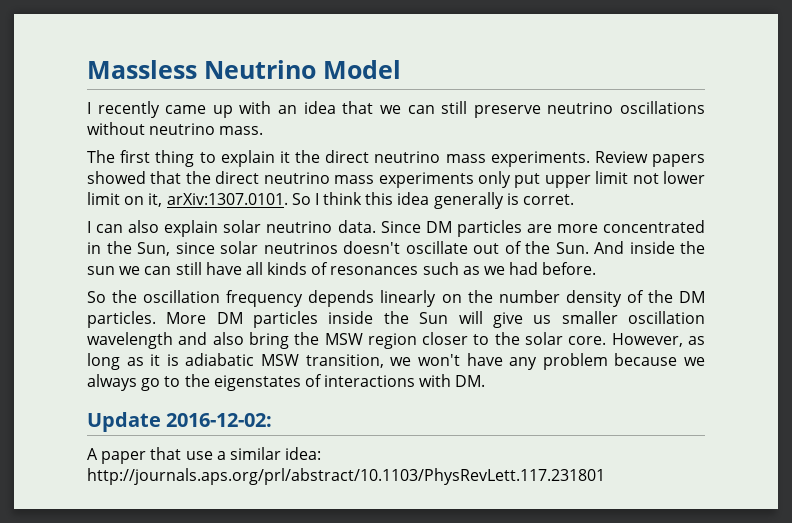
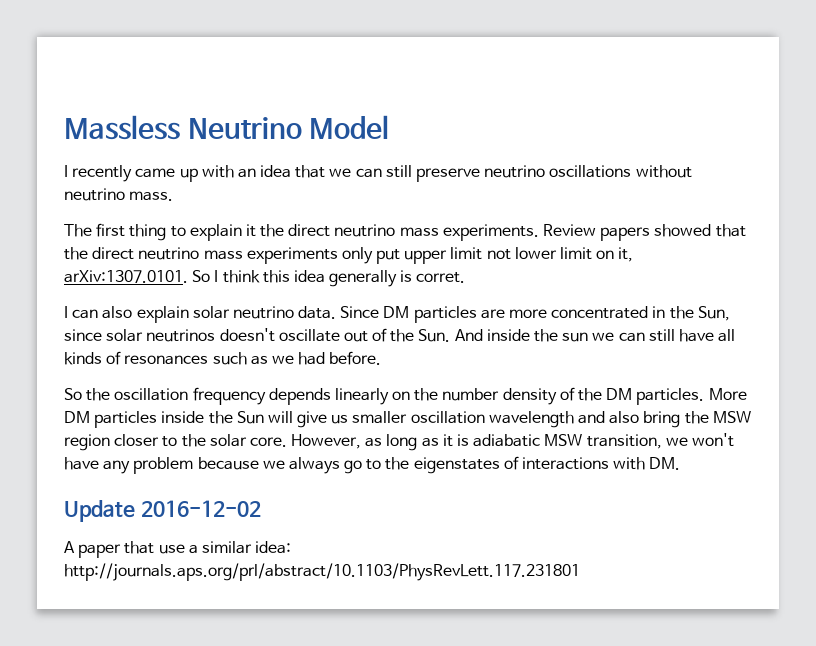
[166,413,273,427] 2016-12-02: -> [140,500,261,517] 2016-12-02

